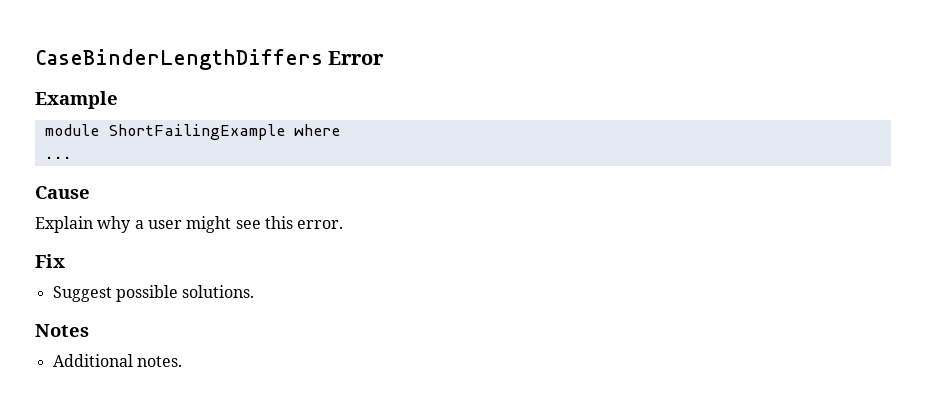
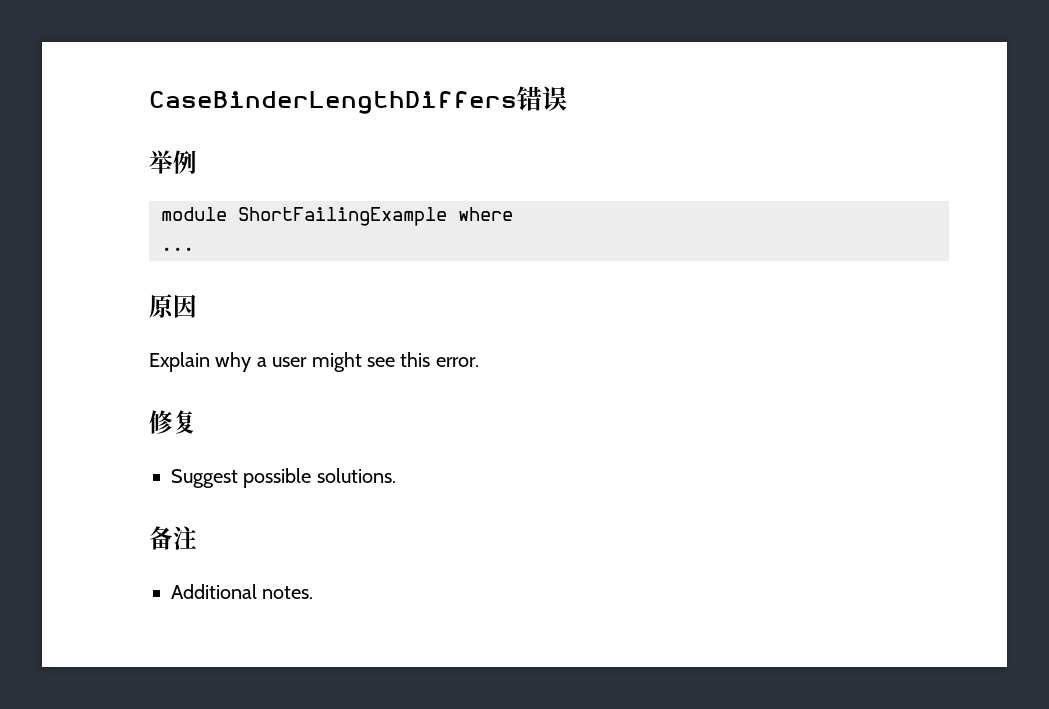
[328,51,385,65] [35,91,118,109] Error // Example -> [517,86,567,111] [149,150,197,174] 错误 // 举例
[35,186,90,199] Cause -> [149,294,197,318] 原因
[35,254,65,268] Fix -> [149,410,197,434] 修复
[35,324,89,337] Notes -> [149,526,197,550] 备注

